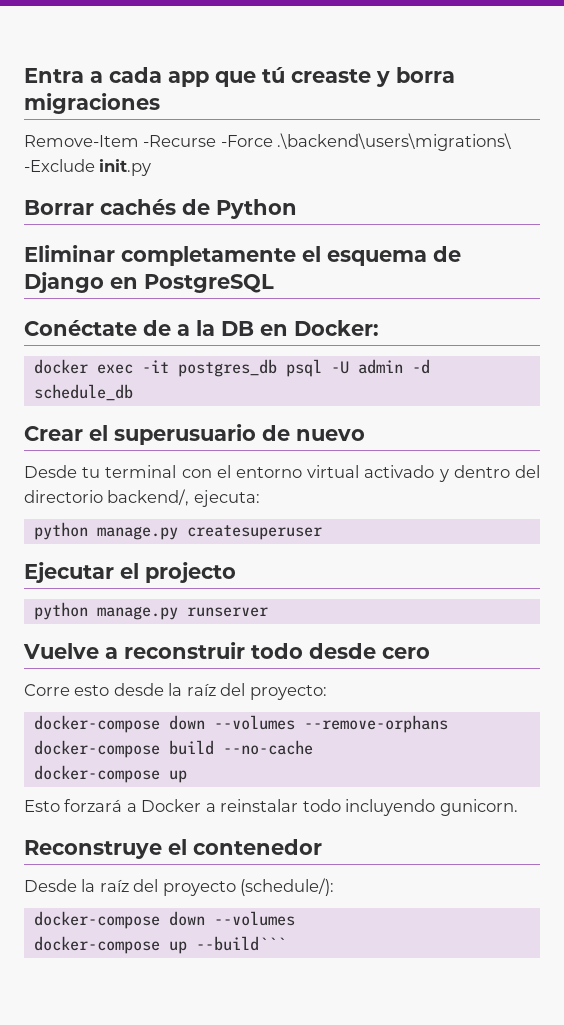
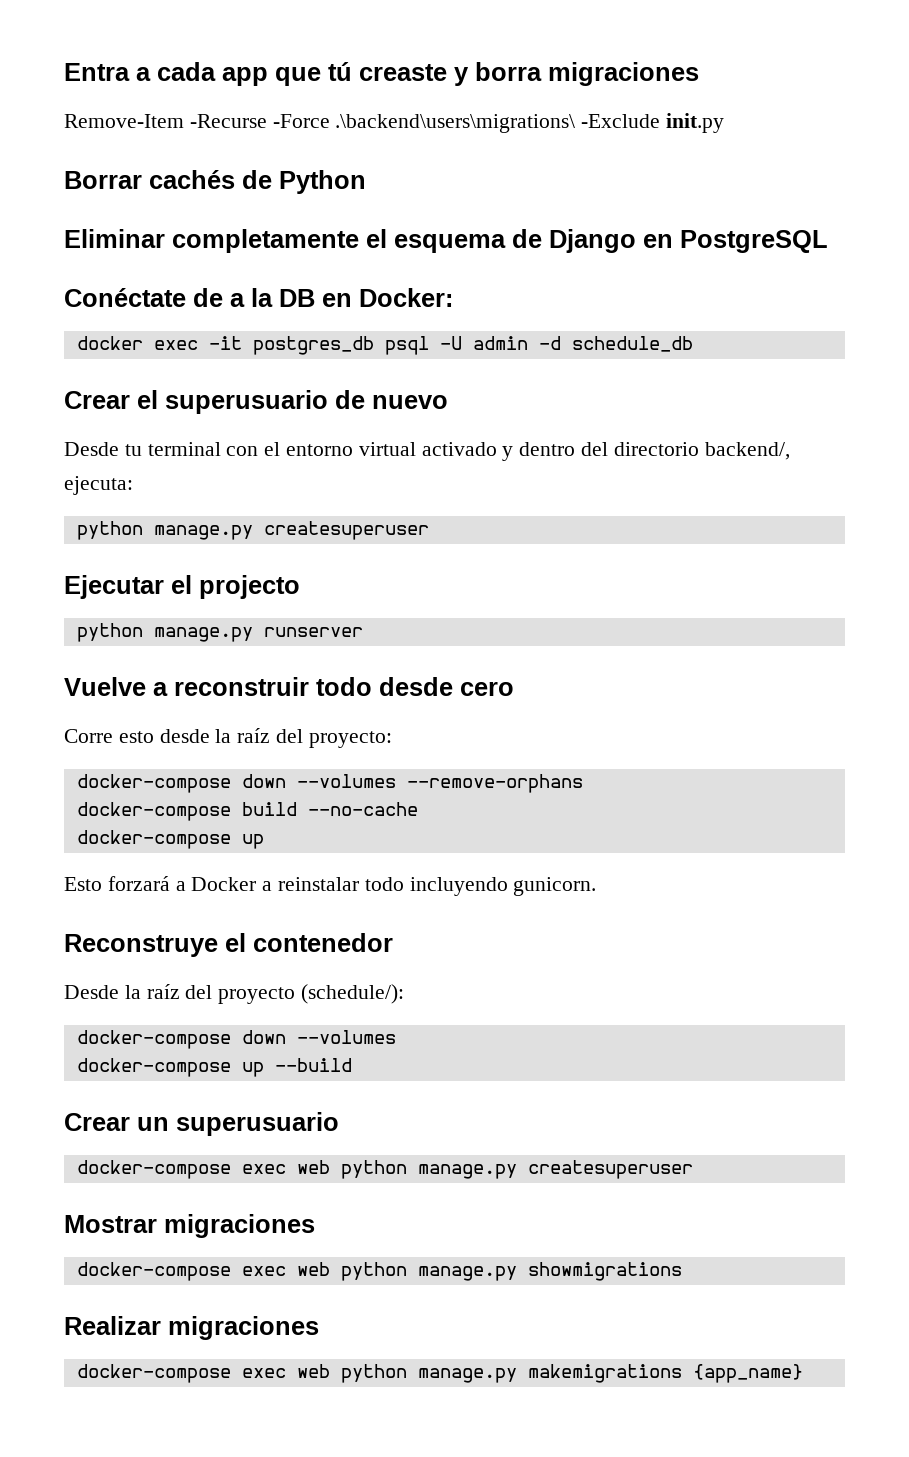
[195,936,286,951] --build``` -> [274,1058,352,1072] [64,1112,339,1136] [76,1160,693,1179] [64,1214,315,1238] [76,1262,682,1281] [64,1316,319,1340] [76,1364,803,1383] --build // Crear un superusuario // docker-compose exec web python manage.py createsuperuser // Mostrar migraciones // docker-compose exec web python manage.py showmigrations // Realizar migraciones // docker-compose exec web python manage.py makemigrations {app_name}

